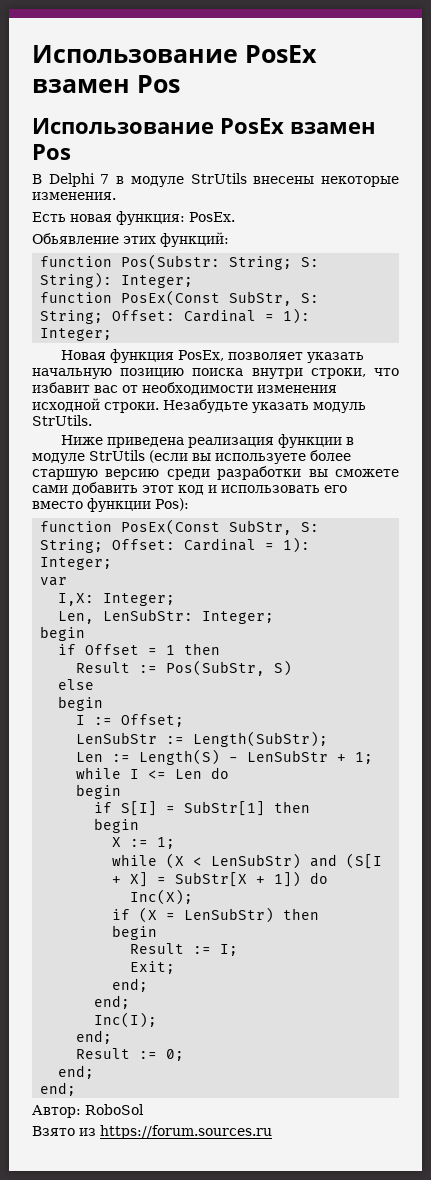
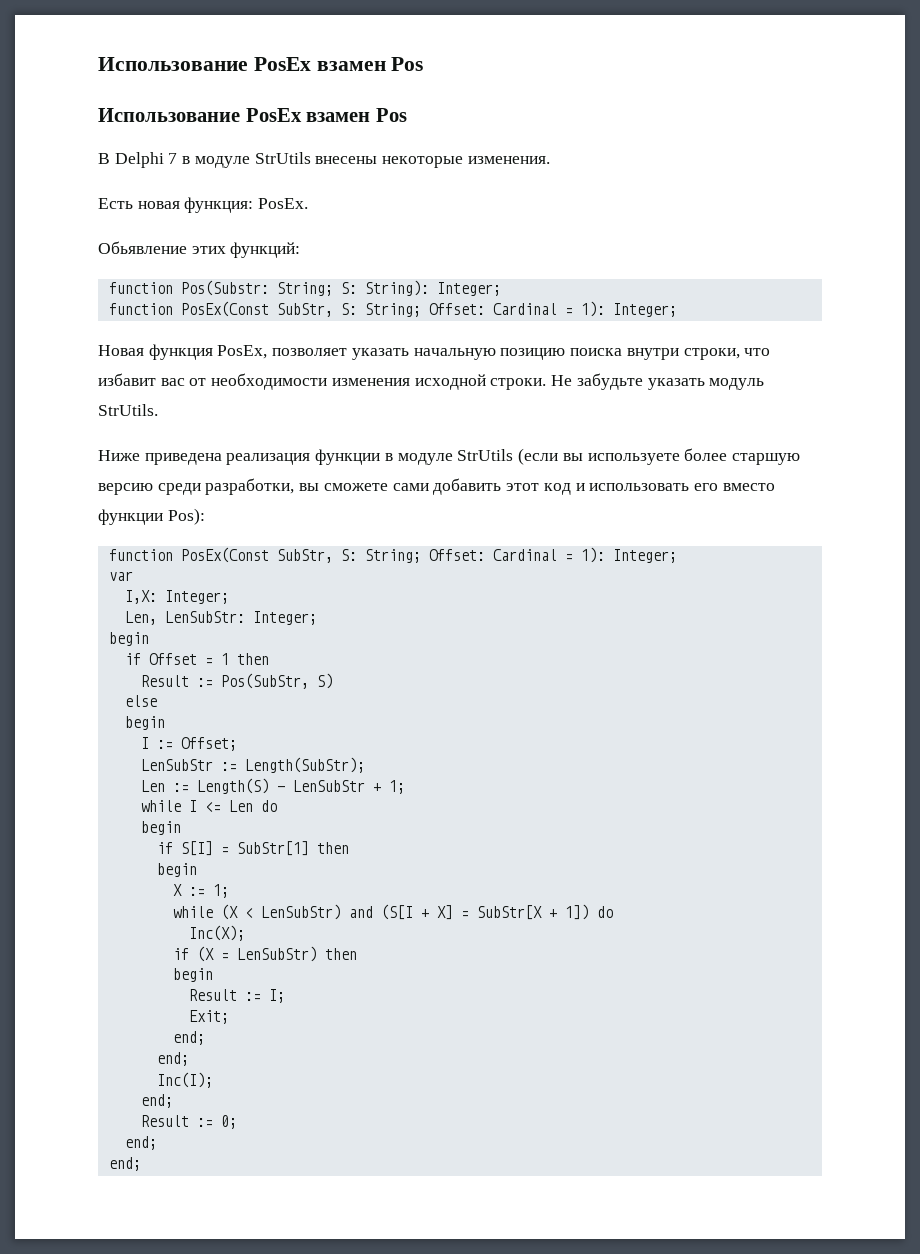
[163,399,248,413] Незабудьте -> [551,373,643,390] Не забудьте
[217,466,302,480] разработки -> [205,478,295,495] разработки,
[32,1104,144,1118] [32,1125,272,1139] // Автор: RoboSol // Взято из https://forum.sources.ru -> (141, 1164) none

